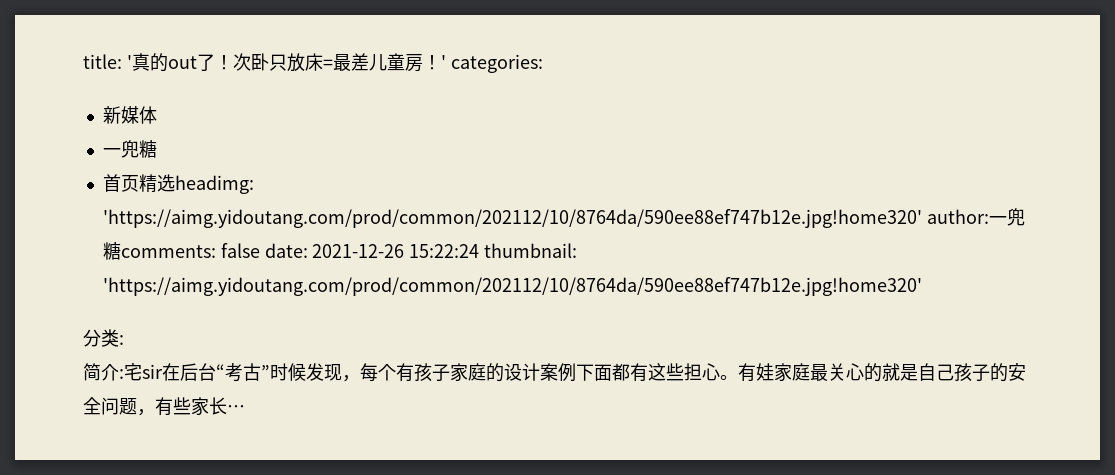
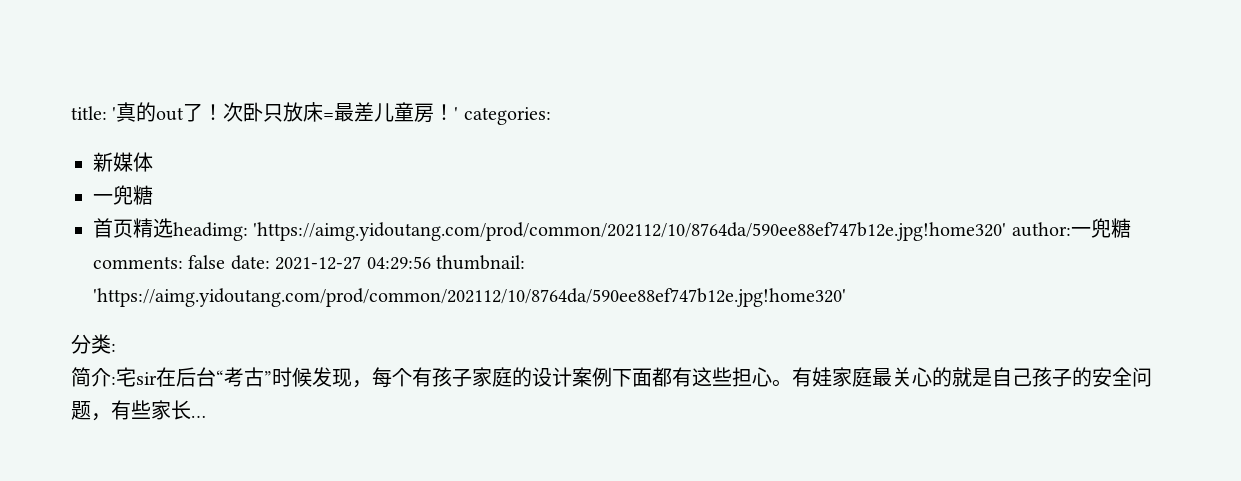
[312,244,480,258] 2021-12-26 15:22:24 -> [275,256,431,270] 2021-12-27 04:29:56

